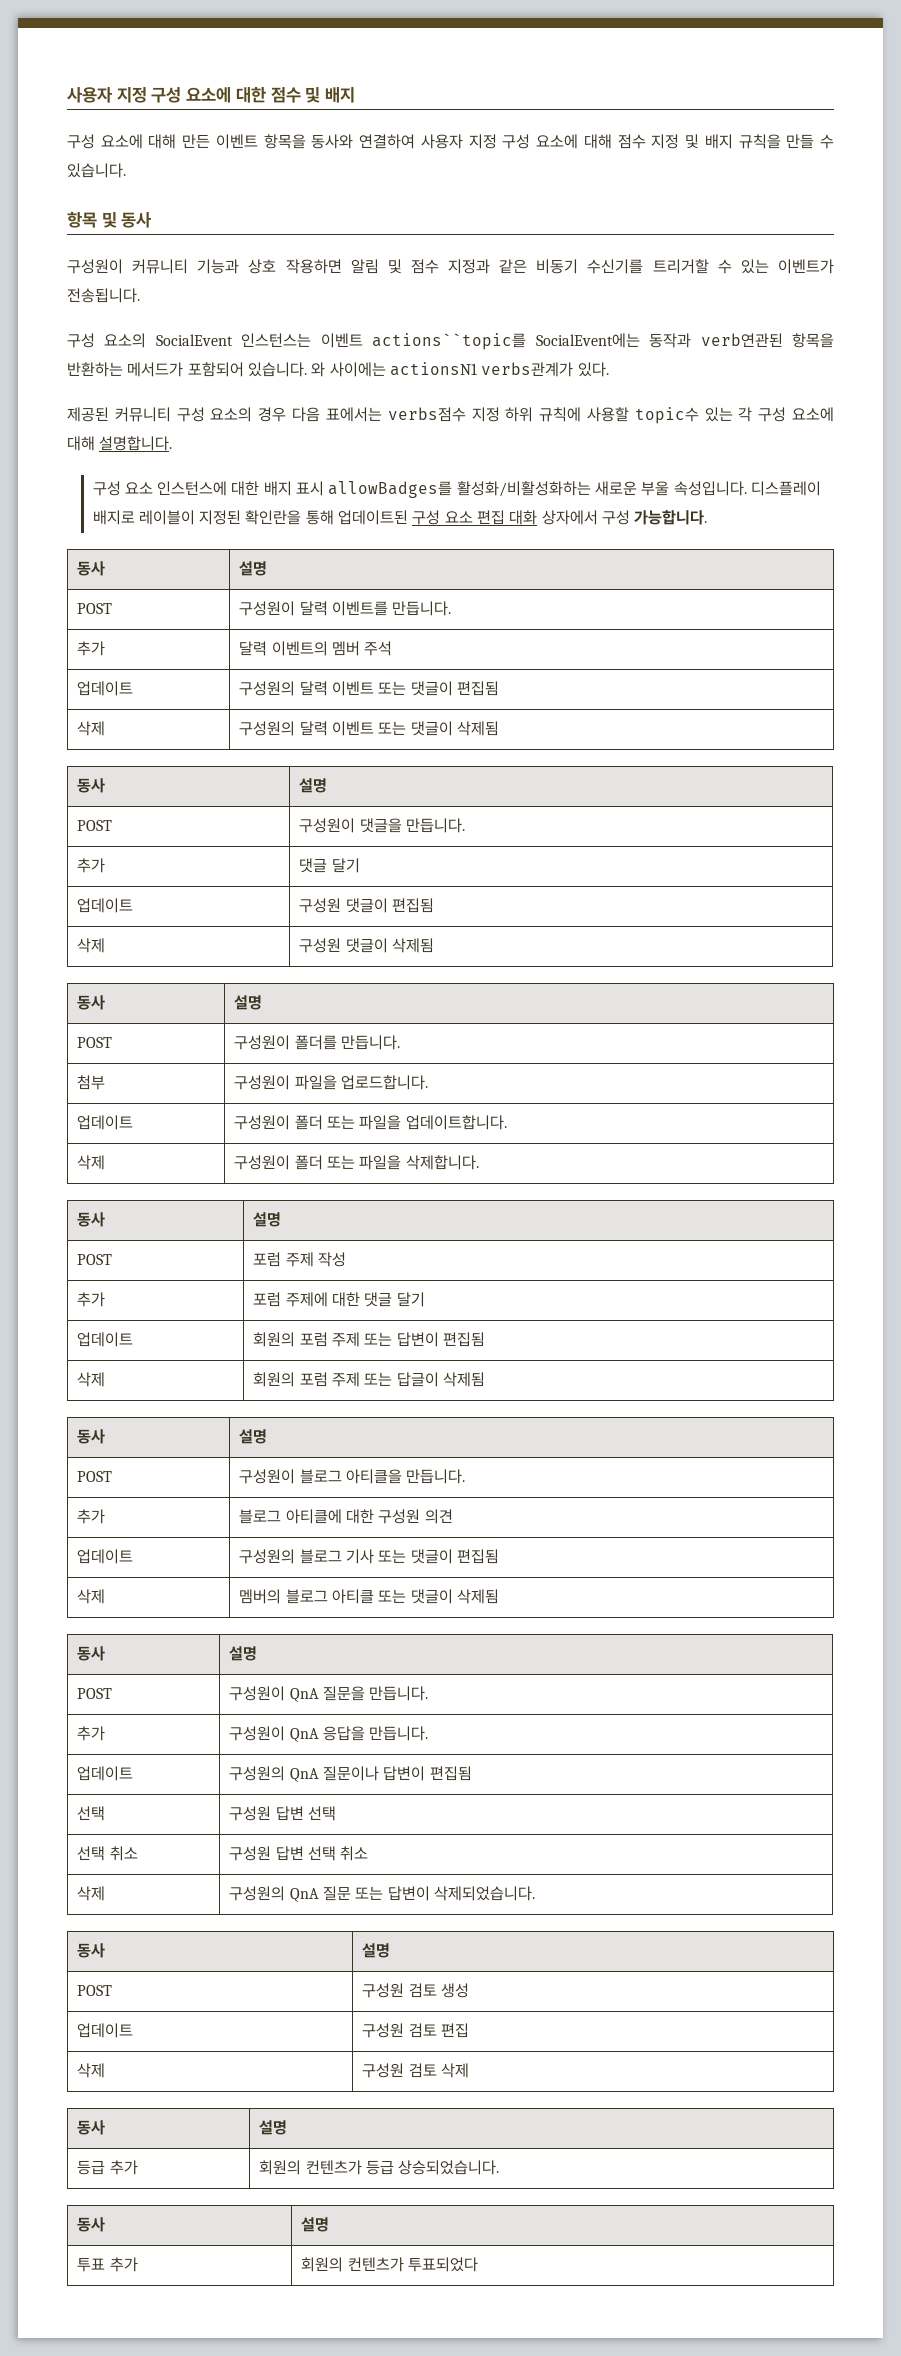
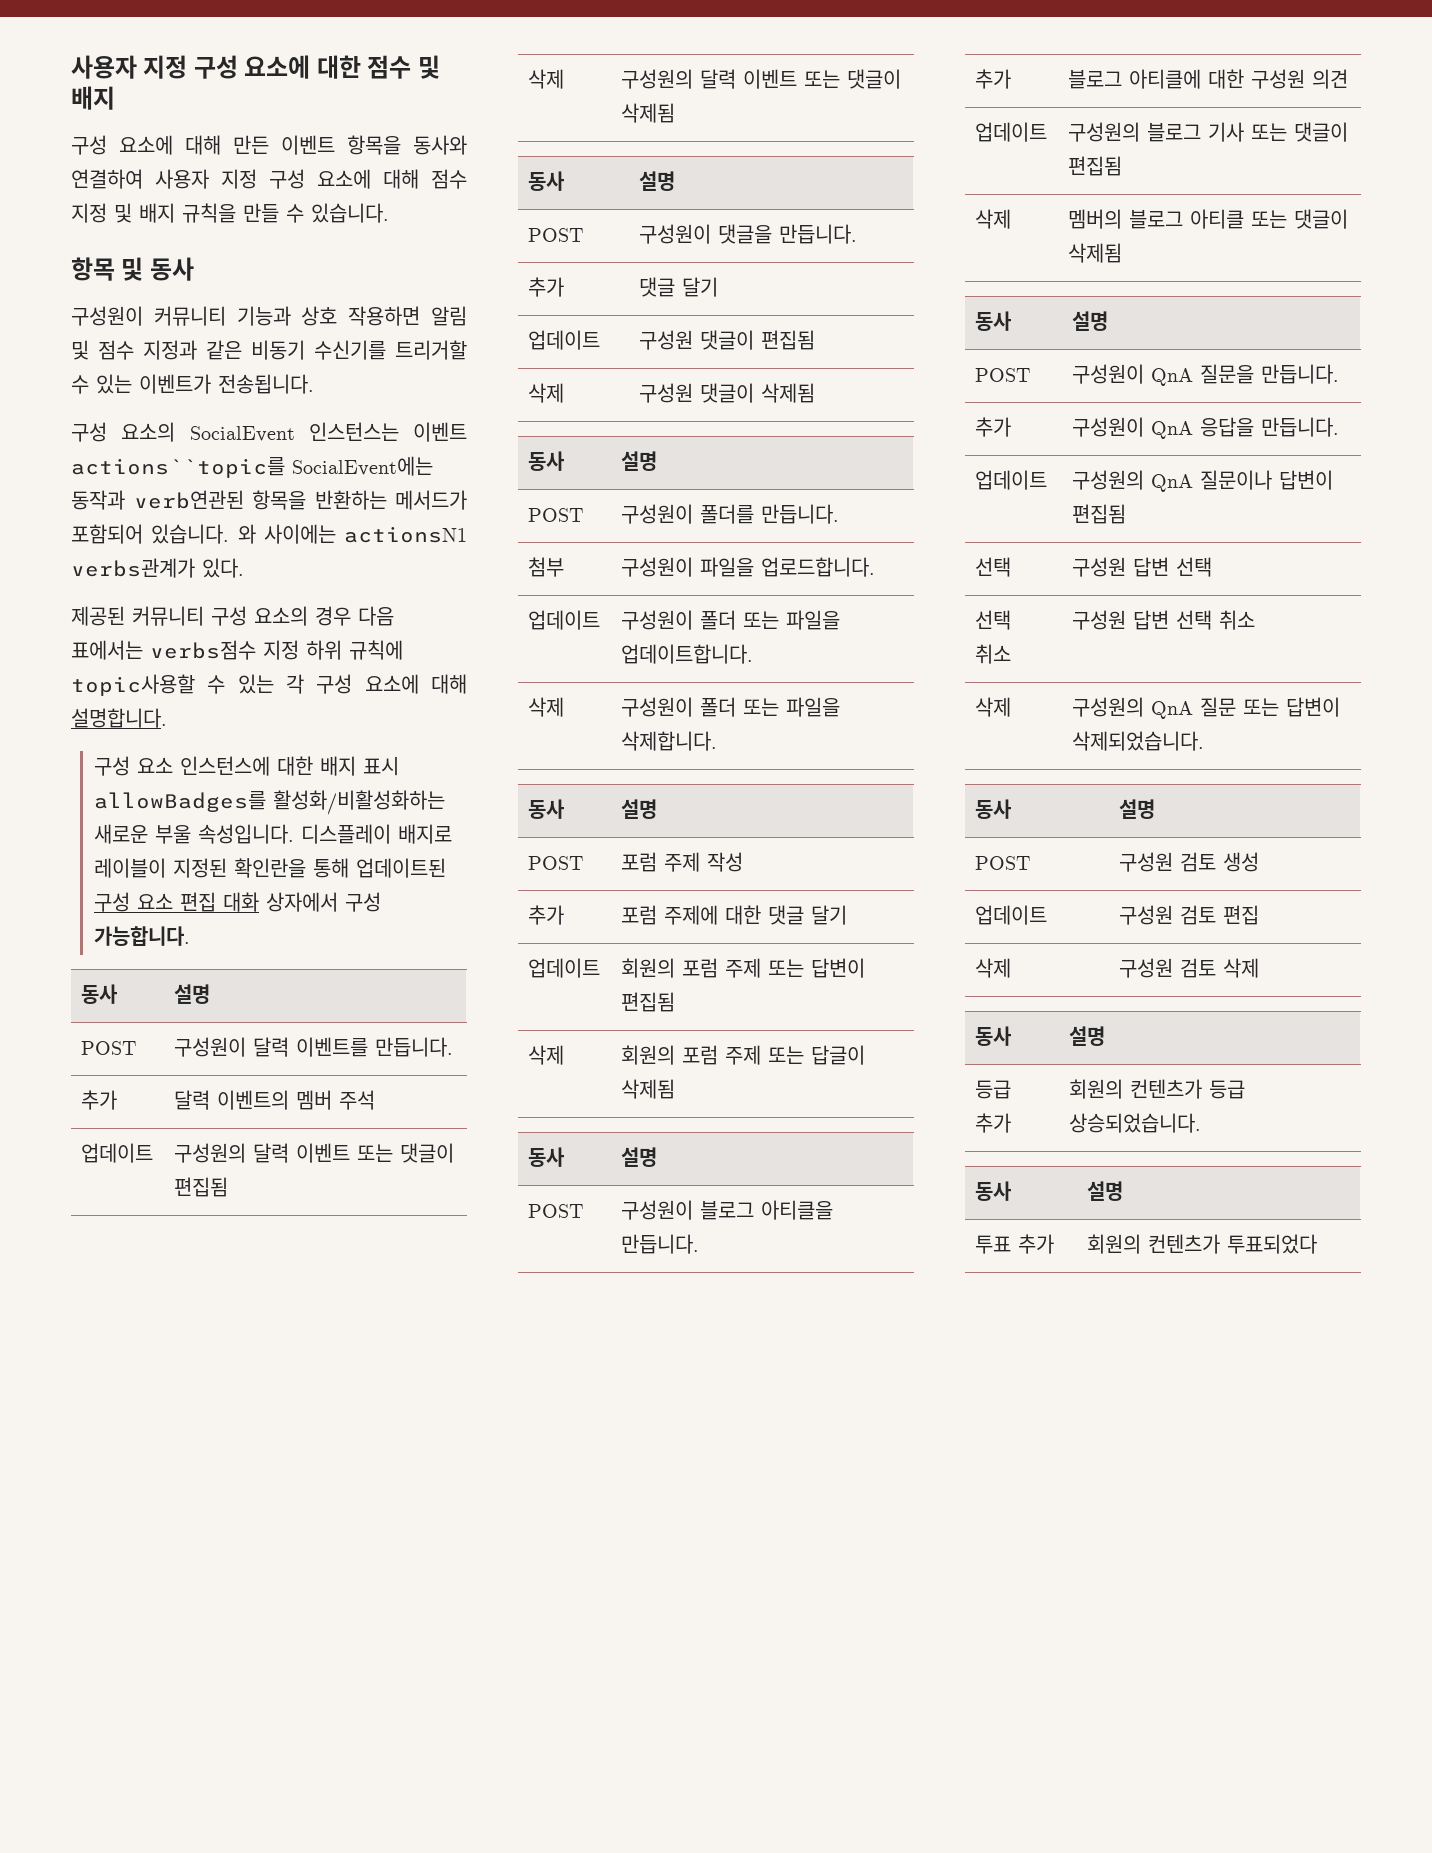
[586,407,699,424] 사용할 topic수 -> [71,674,226,696] topic사용할 수

